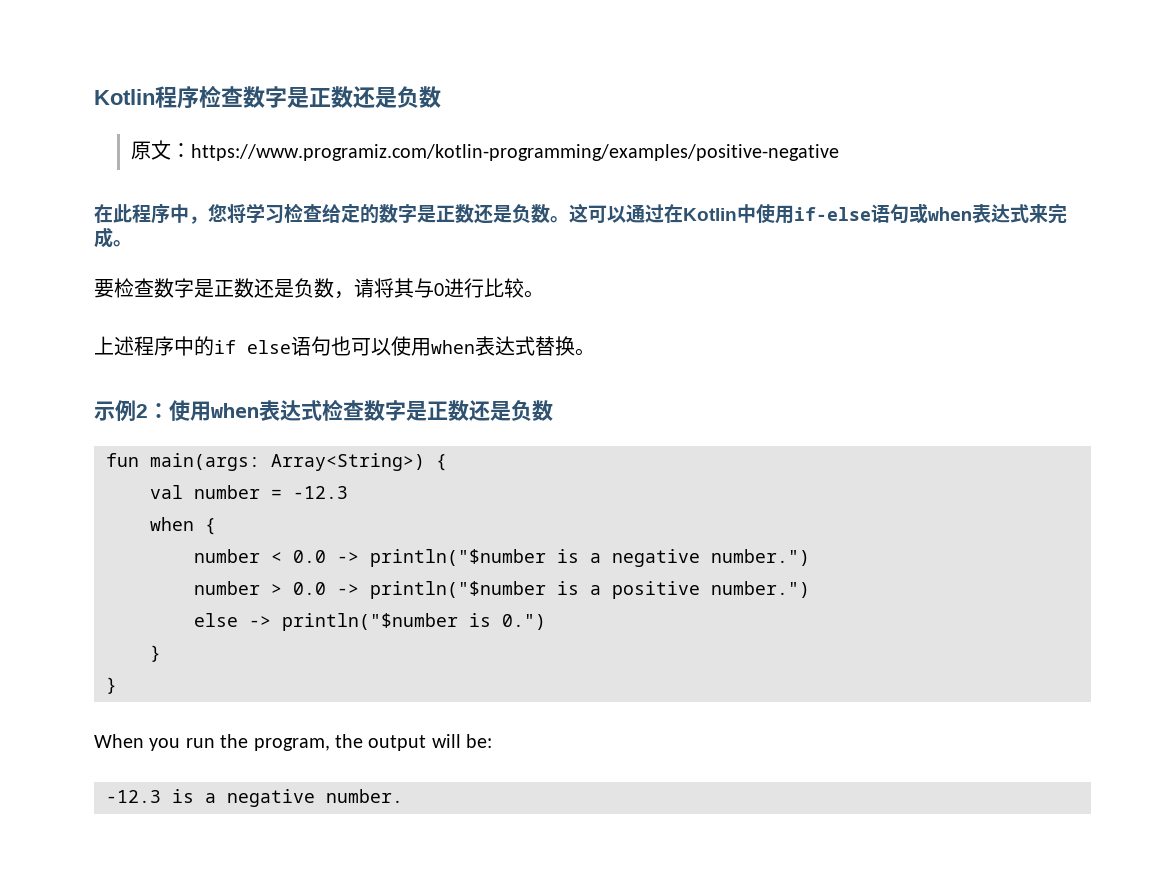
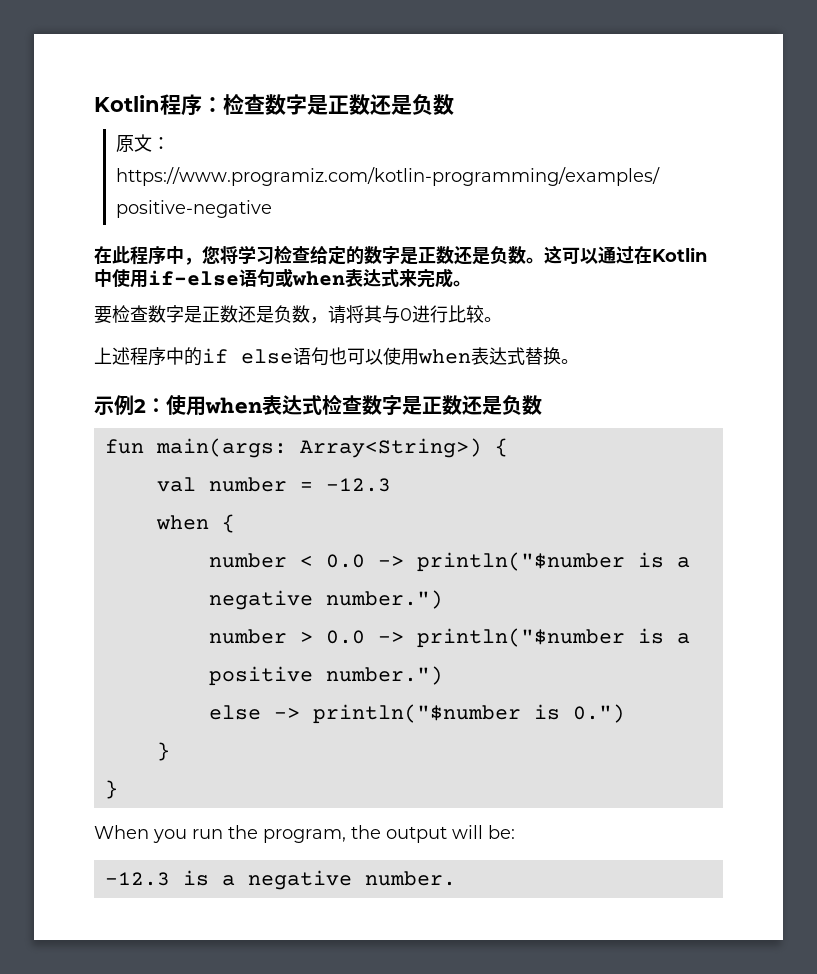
(199, 97) none -> [202,97,223,112] ：

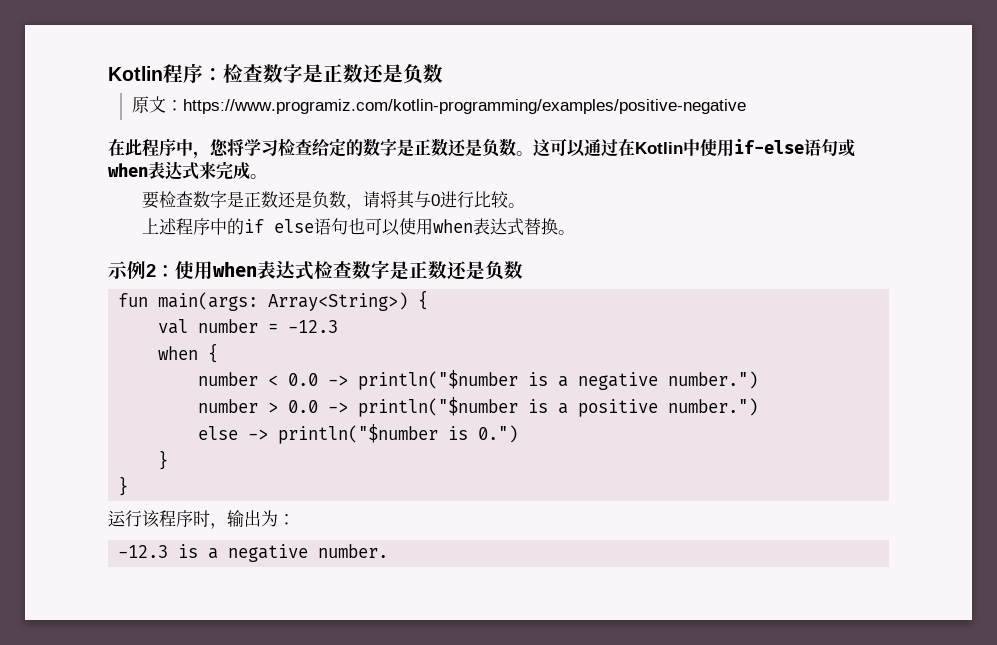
[94,825,515,843] When you run the program, the output will be: -> [108,510,295,529] 运行该程序时，输出为：

